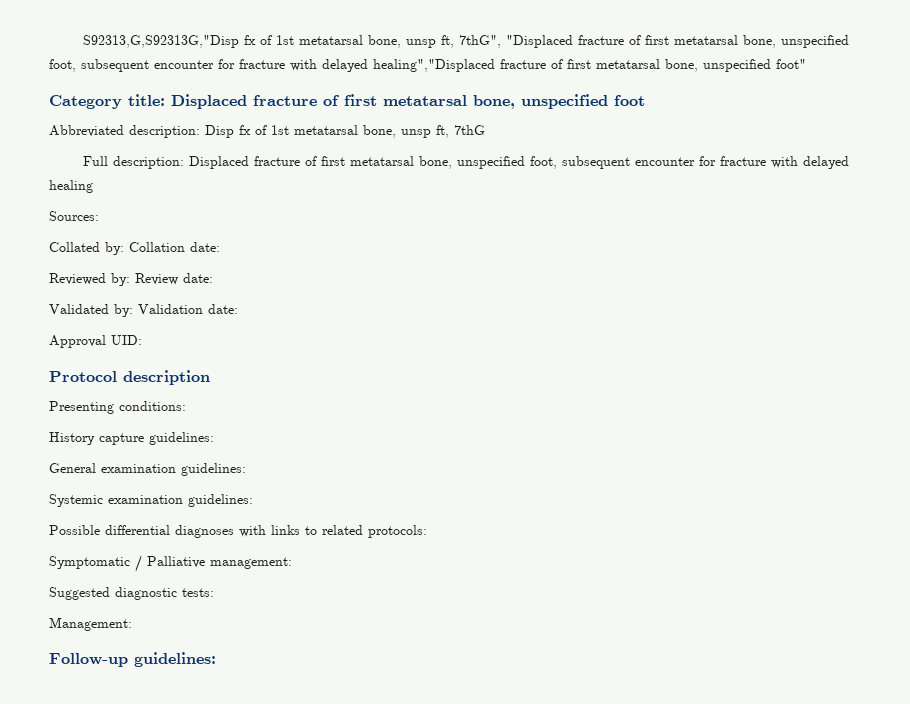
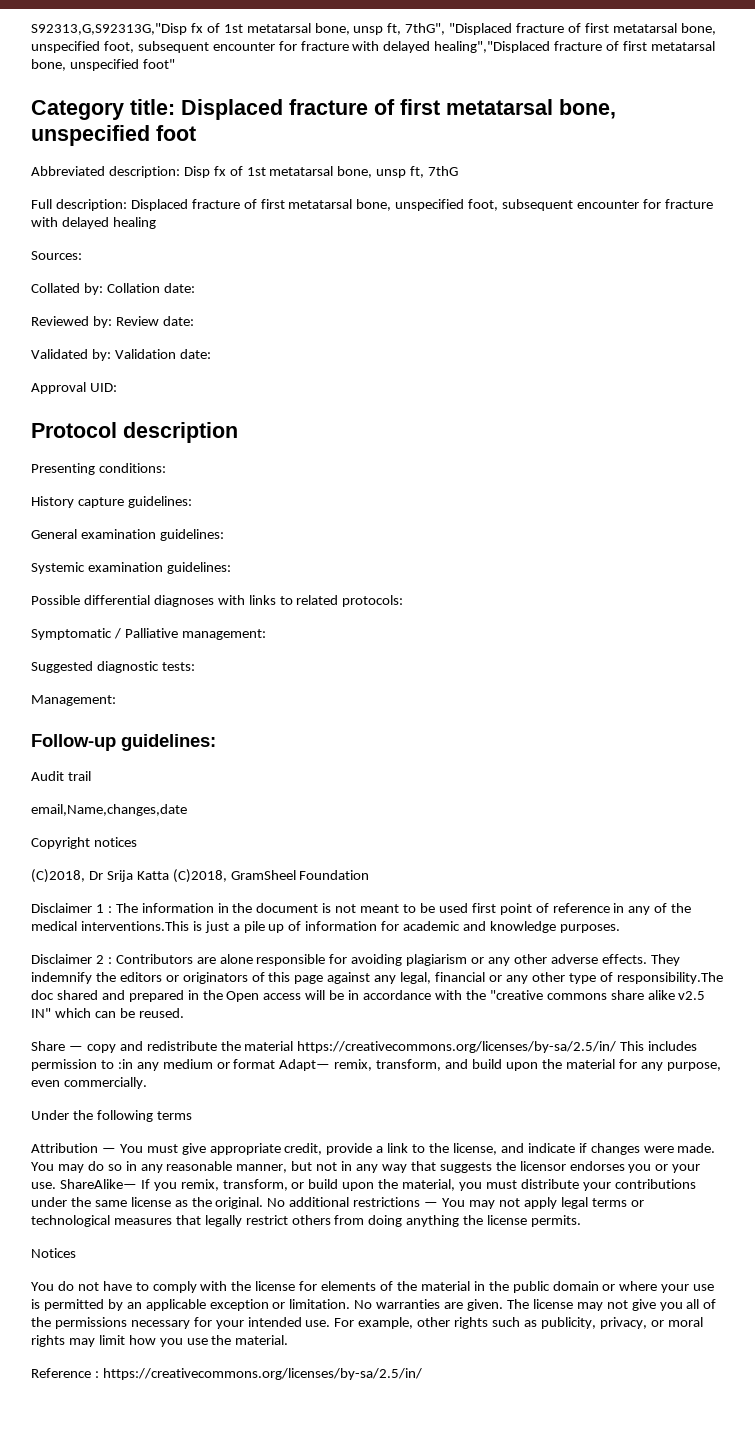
(216, 659) none -> [31,771,91,781] [31,804,187,816] [31,837,137,849] [31,869,370,883] [31,903,692,915] [31,921,620,933] [31,954,680,966] [31,972,723,984] [31,990,706,1002] [31,1008,184,1018] [31,1041,698,1053] [31,1059,721,1071] [31,1077,147,1089] [31,1110,192,1122] [31,1143,716,1155] [31,1161,701,1173] [31,1179,696,1191] [31,1197,644,1209] [31,1215,582,1227] [31,1248,76,1258] [31,1281,715,1293] [31,1299,717,1311] [31,1317,703,1329] [31,1335,289,1347] [31,1368,422,1380] // Audit trail // email,Name,changes,date // Copyright notices // (C)2018, Dr Srija Katta (C)2018, GramSheel Foundation // Disclaimer 1 : The information in the document is not meant to be used first point of reference in any of the medical interventions.This is just a pile up of information for academic and knowledge purposes. // Disclaimer 2 : Contributors are alone responsible for avoiding plagiarism or any other adverse effects. They indemnify the editors or originators of this page against any legal, financial or any other type of responsibility.The doc shared and prepared in the Open access will be in accordance with the "creative commons share alike v2.5 IN" which can be reused. // Share — copy and redistribute the material https://creativecommons.org/licenses/by-sa/2.5/in/ This includes permission to :in any medium or format Adapt— remix, transform, and build upon the material for any purpose, even commercially. // Under the following terms // Attribution — You must give appropriate credit, provide a link to the license, and indicate if changes were made. You may do so in any reasonable manner, but not in any way that suggests the licensor endorses you or your use. ShareAlike— If you remix, transform, or build upon the material, you must distribute your contributions under the same license as the original. No additional restrictions — You may not apply legal terms or technological measures that legally restrict others from doing anything the license permits. // Notices // You do not have to comply with the license for elements of the material in the public domain or where your use is permitted by an applicable exception or limitation. No warranties are given. The license may not give you all of the permissions necessary for your intended use. For example, other rights such as publicity, privacy, or moral rights may limit how you use the material. // Reference : https://creativecommons.org/licenses/by-sa/2.5/in/

